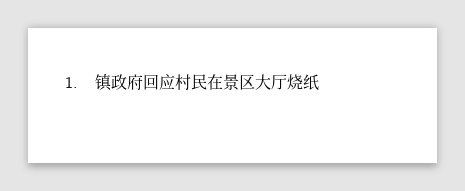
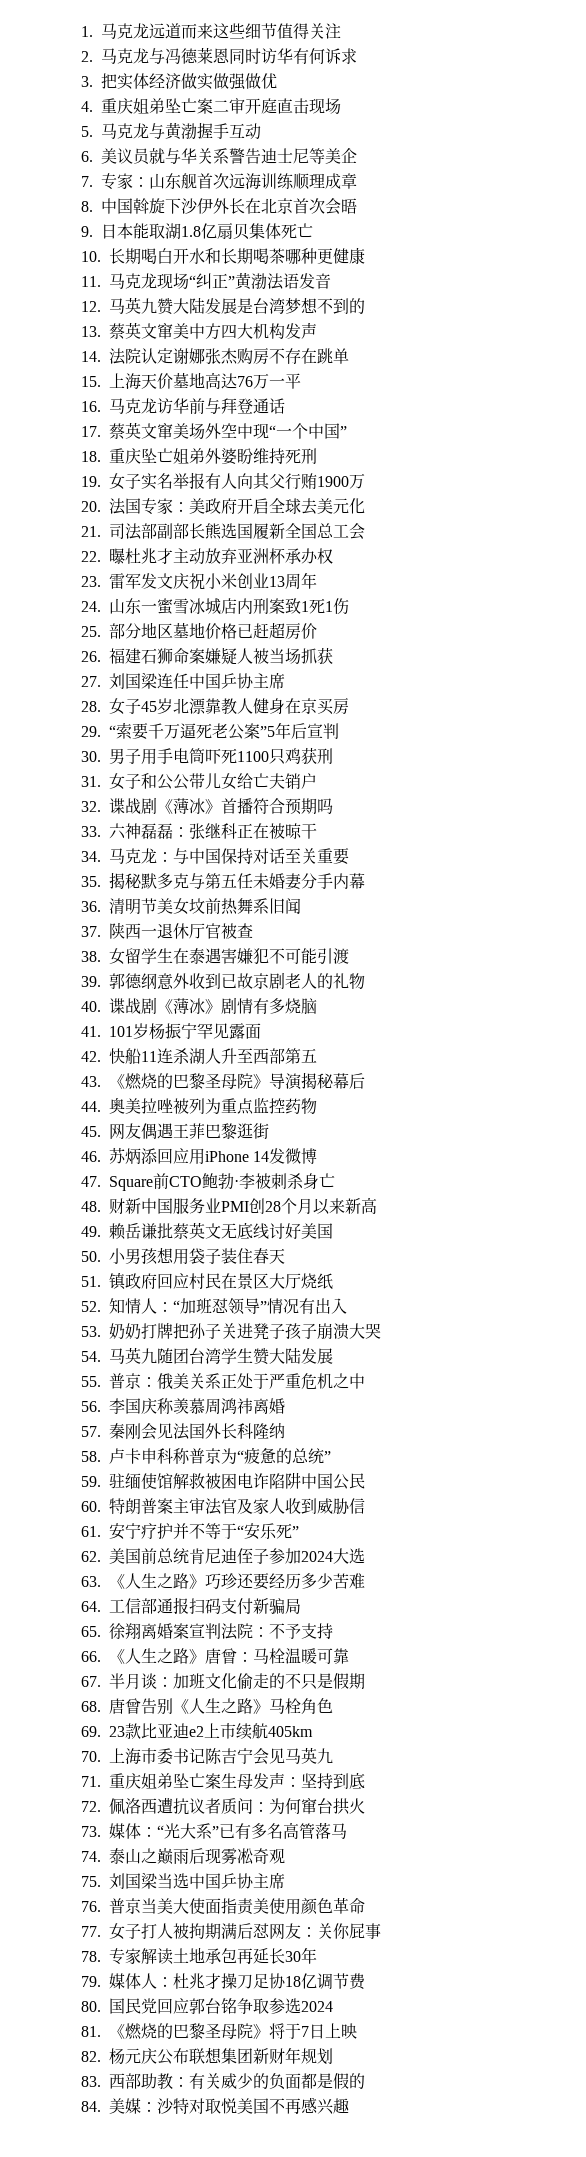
(77, 82) none -> [101,23,341,39] [81,47,357,64] [81,73,277,90] [81,97,341,114] [81,122,261,140] [81,148,357,165] [81,173,357,190] [81,198,357,215] [81,223,313,240] [81,247,365,265] [81,272,331,290] [81,297,365,315] [81,322,317,340] [81,348,349,365] [81,372,301,390] [81,398,285,414] [81,422,347,439] [81,448,317,465] [81,472,365,490] [81,498,365,515] [81,523,365,540] [81,548,333,565] [81,572,317,590] [81,598,349,615] [81,622,317,640] [81,647,333,665] [81,672,285,690] [81,698,349,715] [81,722,339,740] [81,747,333,765] [81,773,317,790] [81,797,333,815] [81,823,317,839] [81,848,349,865] [81,872,365,890] [81,898,301,915] [81,922,253,939] [81,948,349,965] [81,972,365,990] [81,997,317,1015] [81,1023,261,1040] [81,1048,317,1064] [81,1072,365,1090] [81,1097,317,1115] [81,1123,269,1140] [81,1147,318,1165] [81,1173,335,1191] [81,1197,377,1215] [81,1222,333,1240] [81,1247,285,1265] [81,1276,101,1287] 马克龙远道而来这些细节值得关注 // 2.马克龙与冯德莱恩同时访华有何诉求 // 3.把实体经济做实做强做优 // 4.重庆姐弟坠亡案二审开庭直击现场 // 5.马克龙与黄渤握手互动 // 6.美议员就与华关系警告迪士尼等美企 // 7.专家：山东舰首次远海训练顺理成章 // 8.中国斡旋下沙伊外长在北京首次会晤 // 9.日本能取湖1.8亿扇贝集体死亡 // 10.长期喝白开水和长期喝茶哪种更健康 // 11.马克龙现场“纠正”黄渤法语发音 // 12.马英九赞大陆发展是台湾梦想不到的 // 13.蔡英文窜美中方四大机构发声 // 14.法院认定谢娜张杰购房不存在跳单 // 15.上海天价墓地高达76万一平 // 16.马克龙访华前与拜登通话 // 17.蔡英文窜美场外空中现“一个中国” // 18.重庆坠亡姐弟外婆盼维持死刑 // 19.女子实名举报有人向其父行贿1900万 // 20.法国专家：美政府开启全球去美元化 // 21.司法部副部长熊选国履新全国总工会 // 22.曝杜兆才主动放弃亚洲杯承办权 // 23.雷军发文庆祝小米创业13周年 // 24.山东一蜜雪冰城店内刑案致1死1伤 // 25.部分地区墓地价格已赶超房价 // 26.福建石狮命案嫌疑人被当场抓获 // 27.刘国梁连任中国乒协主席 // 28.女子45岁北漂靠教人健身在京买房 // 29. “索要千万逼死老公案”5年后宣判 // 30.男子用手电筒吓死1100只鸡获刑 // 31.女子和公公带儿女给亡夫销户 // 32.谍战剧《薄冰》首播符合预期吗 // 33.六神磊磊：张继科正在被晾干 // 34.马克龙：与中国保持对话至关重要 // 35.揭秘默多克与第五任未婚妻分手内幕 // 36.清明节美女坟前热舞系旧闻 // 37.陕西一退休厅官被查 // 38.女留学生在泰遇害嫌犯不可能引渡 // 39.郭德纲意外收到已故京剧老人的礼物 // 40.谍战剧《薄冰》剧情有多烧脑 // 41. 101岁杨振宁罕见露面 // 42.快船11连杀湖人升至西部第五 // 43.《燃烧的巴黎圣母院》导演揭秘幕后 // 44.奥美拉唑被列为重点监控药物 // 45.网友偶遇王菲巴黎逛街 // 46.苏炳添回应用iPhone 14发微博 // 47. Square前CTO鲍勃·李被刺杀身亡 // 48.财新中国服务业PMI创28个月以来新高 // 49.赖岳谦批蔡英文无底线讨好美国 // 50.小男孩想用袋子装住春天 // 51.
(319, 82) none -> [81,1298,347,1315] [81,1323,381,1340] [81,1347,333,1365] [81,1373,365,1390] [81,1398,285,1415] [81,1422,285,1440] [81,1447,331,1464] [81,1472,365,1490] [81,1497,365,1515] [81,1523,299,1540] [81,1548,365,1565] [81,1573,365,1590] [81,1597,301,1615] [81,1623,333,1640] [81,1648,349,1664] [81,1673,365,1690] [81,1698,333,1714] [81,1723,313,1740] [81,1747,333,1765] [81,1772,365,1789] [81,1797,365,1815] [81,1822,347,1839] [81,1848,285,1865] [81,1872,285,1890] [81,1897,365,1915] [81,1923,381,1940] [81,1947,317,1965] [81,1973,366,1990] [81,1998,333,2014] [81,2023,357,2040] [81,2047,333,2065] [81,2073,365,2090] [81,2097,349,2115] // 52.知情人：“加班怼领导”情况有出入 // 53.奶奶打牌把孙子关进凳子孩子崩溃大哭 // 54.马英九随团台湾学生赞大陆发展 // 55.普京：俄美关系正处于严重危机之中 // 56.李国庆称羡慕周鸿祎离婚 // 57.秦刚会见法国外长科隆纳 // 58.卢卡申科称普京为“疲惫的总统” // 59.驻缅使馆解救被困电诈陷阱中国公民 // 60.特朗普案主审法官及家人收到威胁信 // 61.安宁疗护并不等于“安乐死” // 62.美国前总统肯尼迪侄子参加2024大选 // 63.《人生之路》巧珍还要经历多少苦难 // 64.工信部通报扫码支付新骗局 // 65.徐翔离婚案宣判法院：不予支持 // 66.《人生之路》唐曾：马栓温暖可靠 // 67.半月谈：加班文化偷走的不只是假期 // 68.唐曾告别《人生之路》马栓角色 // 69. 23款比亚迪e2上市续航405km // 70.上海市委书记陈吉宁会见马英九 // 71.重庆姐弟坠亡案生母发声：坚持到底 // 72.佩洛西遭抗议者质问：为何窜台拱火 // 73.媒体：“光大系”已有多名高管落马 // 74.泰山之巅雨后现雾凇奇观 // 75.刘国梁当选中国乒协主席 // 76.普京当美大使面指责美使用颜色革命 // 77.女子打人被拘期满后怼网友：关你屁事 // 78.专家解读土地承包再延长30年 // 79.媒体人：杜兆才操刀足协18亿调节费 // 80.国民党回应郭台铭争取参选2024 // 81.《燃烧的巴黎圣母院》将于7日上映 // 82.杨元庆公布联想集团新财年规划 // 83.西部助教：有关威少的负面都是假的 // 84.美媒：沙特对取悦美国不再感兴趣

